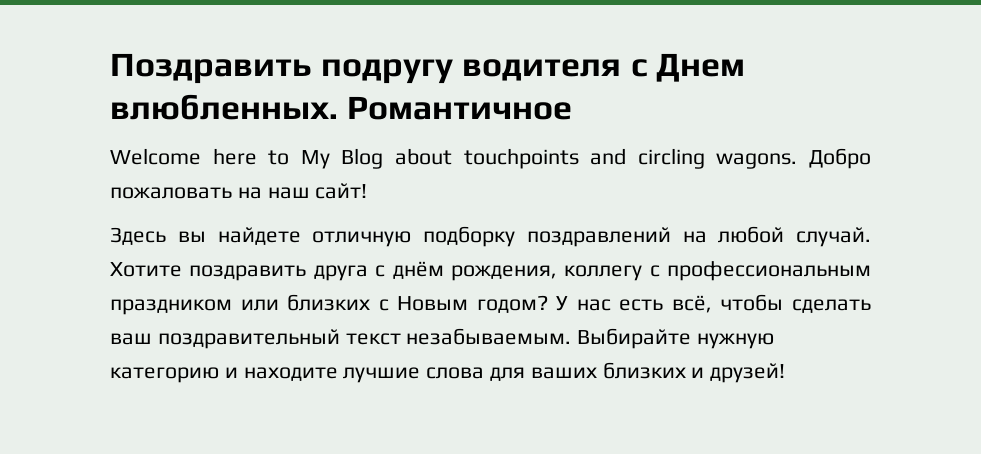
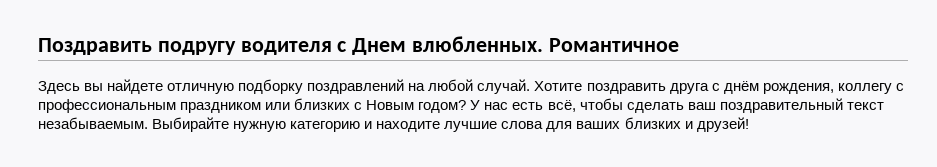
[110,148,872,169] [110,183,368,199] // Welcome here to My Blog about touchpoints and circling wagons. Добро пожаловать на наш сайт! -> (679, 45) none

